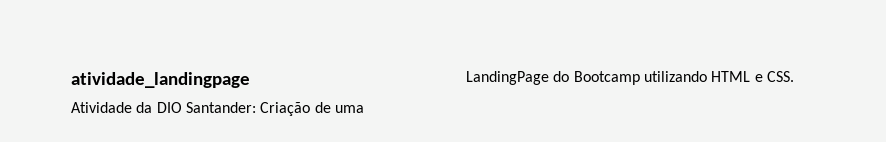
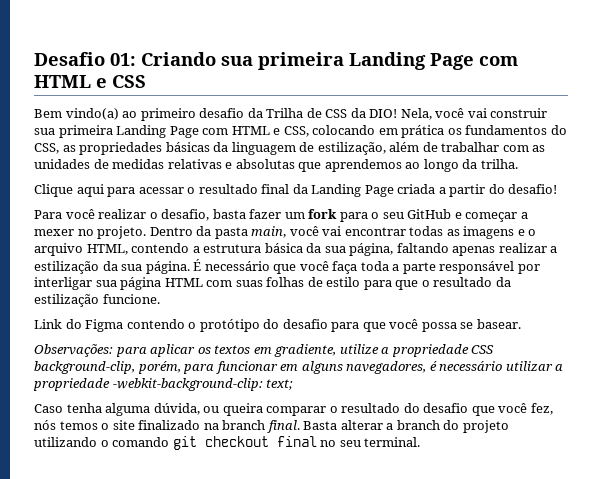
[71,72,250,88] [71,102,364,116] [466,71,794,85] atividade_landingpage // Atividade da DIO Santander: Criação de uma LandingPage do Bootcamp utilizando HTML e CSS. -> [34,52,518,70] [34,75,146,88] [34,108,548,121] [34,125,567,138] [34,142,546,155] [34,159,518,172] [34,184,558,197] [34,209,528,222] [34,226,537,239] [34,243,558,256] [34,259,540,274] [34,277,511,290] [34,294,160,307] [34,319,521,332] [34,344,495,357] [34,361,564,374] [33,378,294,391] [34,403,553,416] [34,420,509,433] [34,436,421,450] Desafio 01: Criando sua primeira Landing Page com HTML e CSS // Bem vindo(a) ao primeiro desafio da Trilha de CSS da DIO! Nela, você vai construir sua primeira Landing Page com HTML e CSS, colocando em prática os fundamentos do CSS, as propriedades básicas da linguagem de estilização, além de trabalhar com as unidades de medidas relativas e absolutas que aprendemos ao longo da trilha. // Clique aqui para acessar o resultado final da Landing Page criada a partir do desafio! // Para você realizar o desafio, basta fazer um fork para o seu GitHub e começar a mexer no projeto. Dentro da pasta main, você vai encontrar todas as imagens e o arquivo HTML, contendo a estrutura básica da sua página, faltando apenas realizar a estilização da sua página. É necessário que você faça toda a parte responsável por interligar sua página HTML com suas folhas de estilo para que o resultado da estilização funcione. // Link do Figma contendo o protótipo do desafio para que você possa se basear. // Observações: para aplicar os textos em gradiente, utilize a propriedade CSS background-clip, porém, para funcionar em alguns navegadores, é necessário utilizar a propriedade -webkit-background-clip: text; // Caso tenha alguma dúvida, ou queira comparar o resultado do desafio que você fez, nós temos o site finalizado na branch final. Basta alterar a branch do projeto utilizando o comando git checkout final no seu terminal.

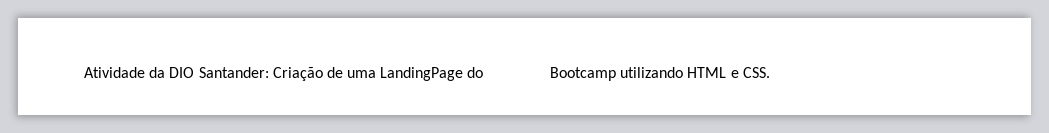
[34,52,518,70] [34,75,146,88] [34,108,548,121] [34,125,567,138] [34,142,546,155] [34,159,518,172] [34,184,558,197] [34,209,528,222] [34,226,537,239] [34,243,558,256] [34,259,540,274] [34,277,511,290] [34,294,160,307] [34,319,521,332] [34,344,495,357] [34,361,564,374] [33,378,294,391] [34,403,553,416] [34,420,509,433] [34,436,421,450] Desafio 01: Criando sua primeira Landing Page com HTML e CSS // Bem vindo(a) ao primeiro desafio da Trilha de CSS da DIO! Nela, você vai construir sua primeira Landing Page com HTML e CSS, colocando em prática os fundamentos do CSS, as propriedades básicas da linguagem de estilização, além de trabalhar com as unidades de medidas relativas e absolutas que aprendemos ao longo da trilha. // Clique aqui para acessar o resultado final da Landing Page criada a partir do desafio! // Para você realizar o desafio, basta fazer um fork para o seu GitHub e começar a mexer no projeto. Dentro da pasta main, você vai encontrar todas as imagens e o arquivo HTML, contendo a estrutura básica da sua página, faltando apenas realizar a estilização da sua página. É necessário que você faça toda a parte responsável por interligar sua página HTML com suas folhas de estilo para que o resultado da estilização funcione. // Link do Figma contendo o protótipo do desafio para que você possa se basear. // Observações: para aplicar os textos em gradiente, utilize a propriedade CSS background-clip, porém, para funcionar em alguns navegadores, é necessário utilizar a propriedade -webkit-background-clip: text; // Caso tenha alguma dúvida, ou queira comparar o resultado do desafio que você fez, nós temos o site finalizado na branch final. Basta alterar a branch do projeto utilizando o comando git checkout final no seu terminal. -> [84,67,770,81] Atividade da DIO Santander: Criação de uma LandingPage do Bootcamp utilizando HTML e CSS.

